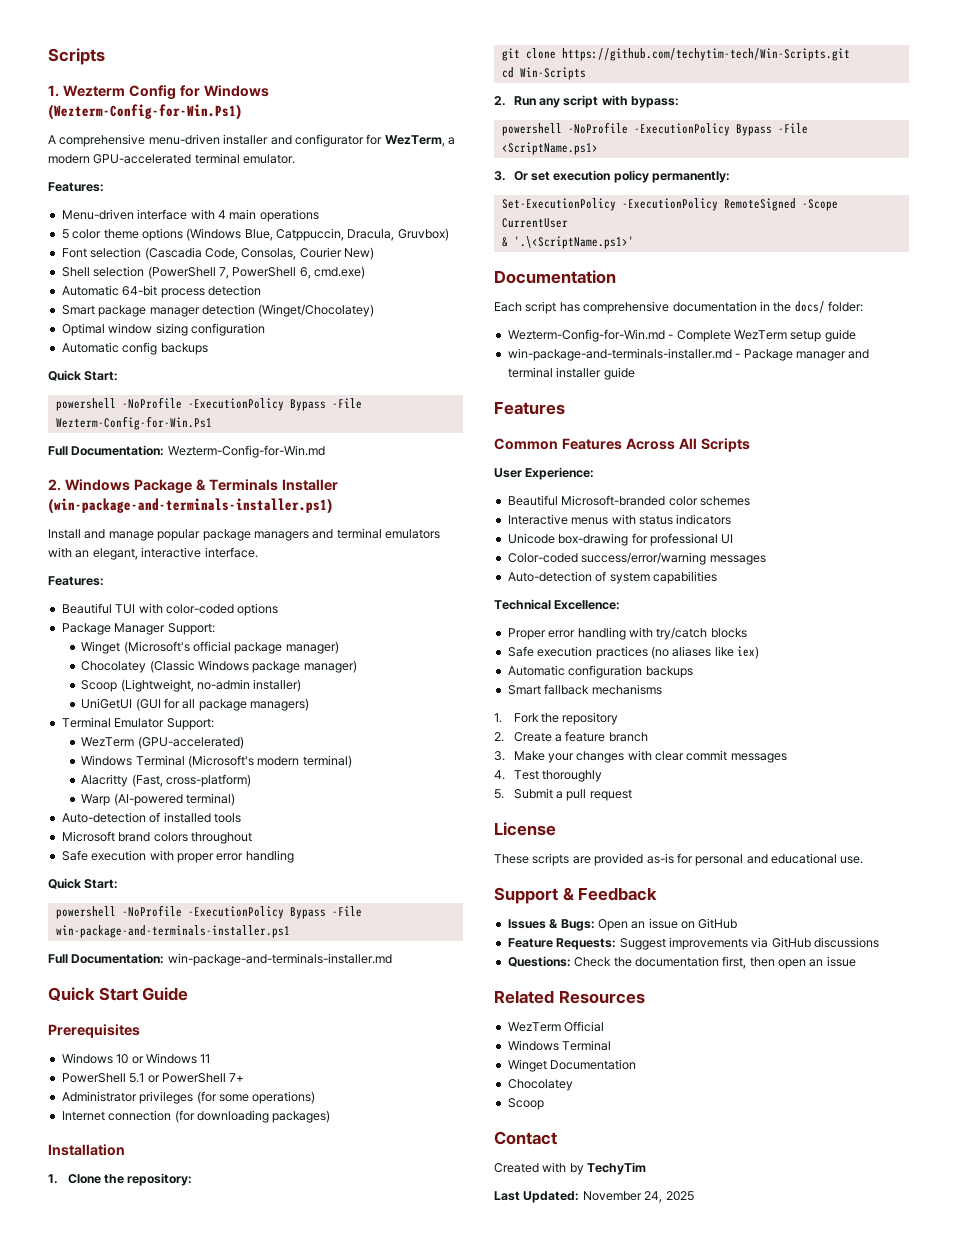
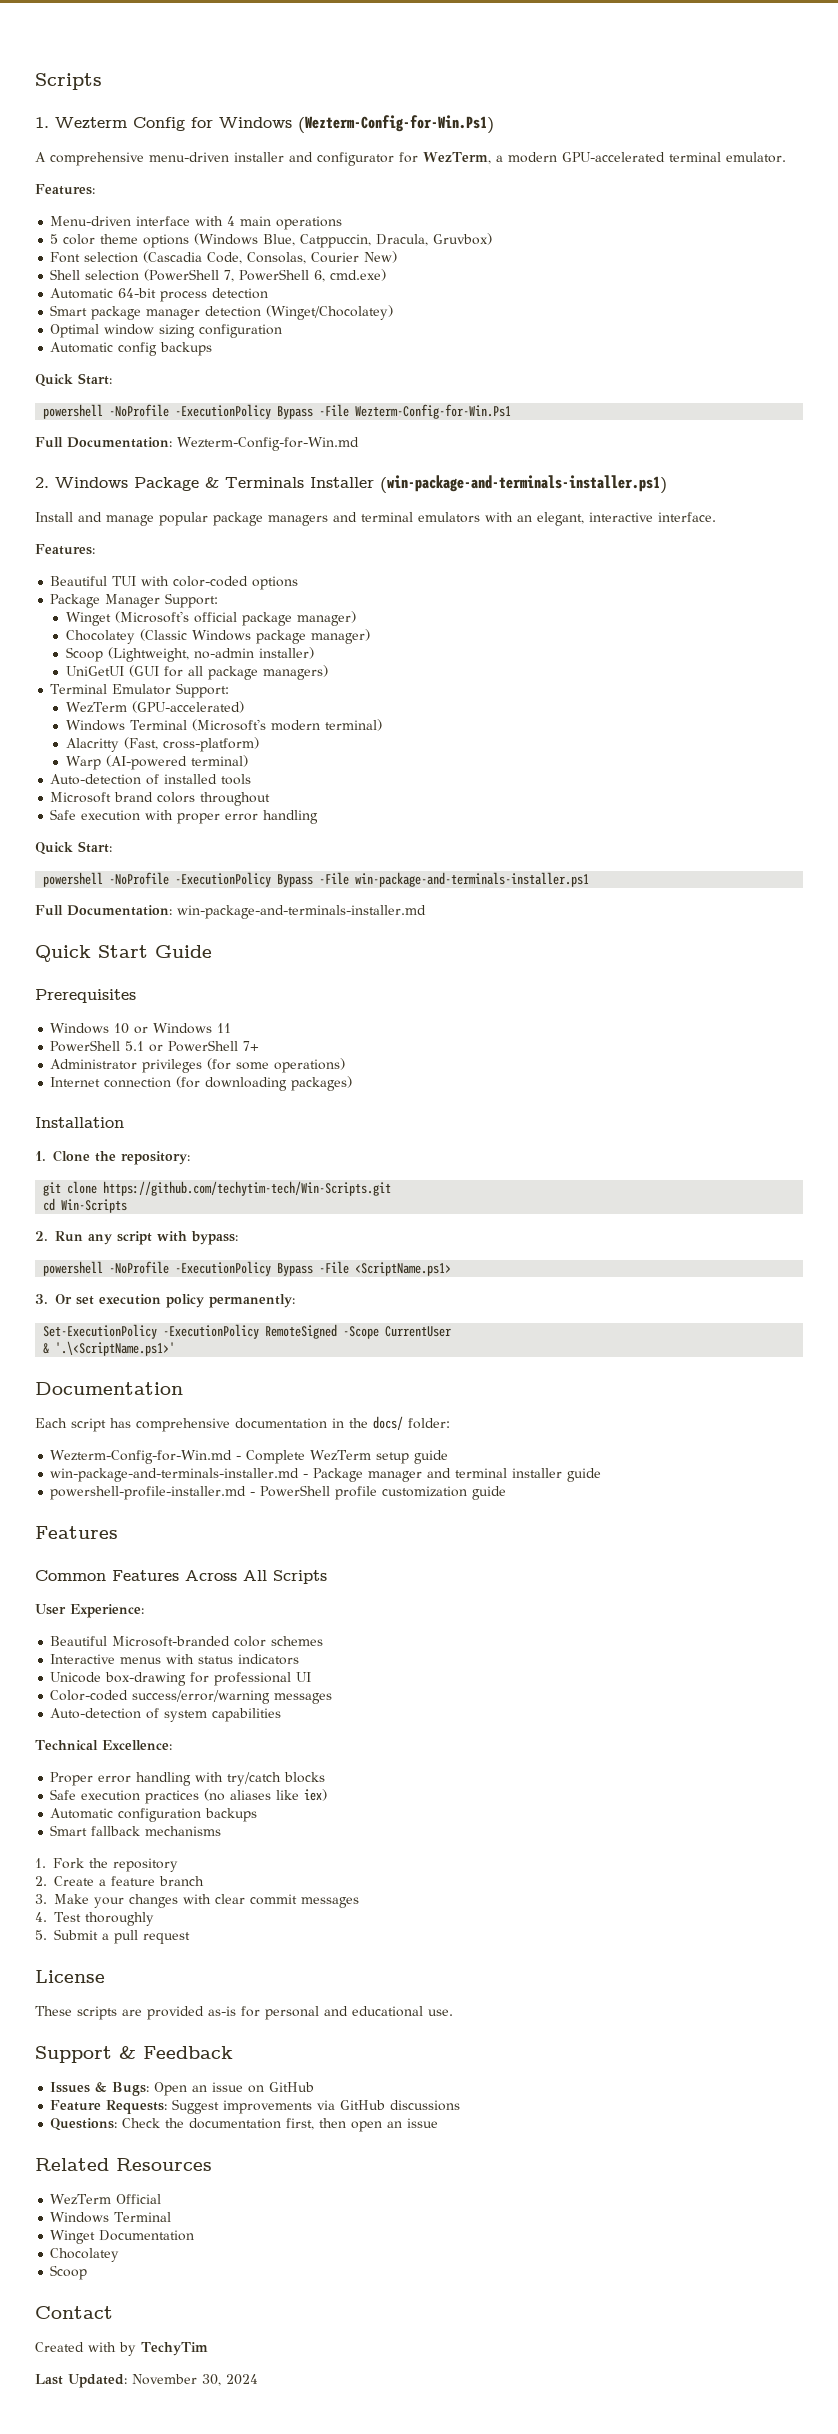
(635, 373) none -> [50,1485,507,1500] // powershell-profile-installer.md - PowerShell profile customization guide
[644,1191,694,1203] 24, 2025 -> [202,2374,258,2386] 30, 2024

